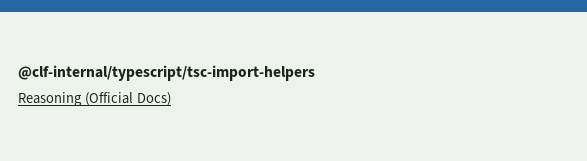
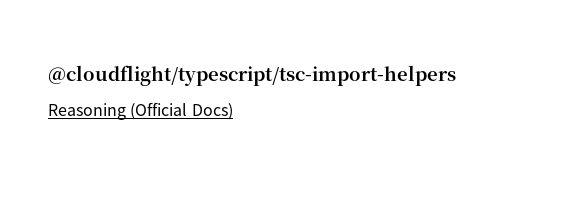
[18,65,315,81] @clf-internal/typescript/tsc-import-helpers -> [48,65,456,86] @cloudflight/typescript/tsc-import-helpers

